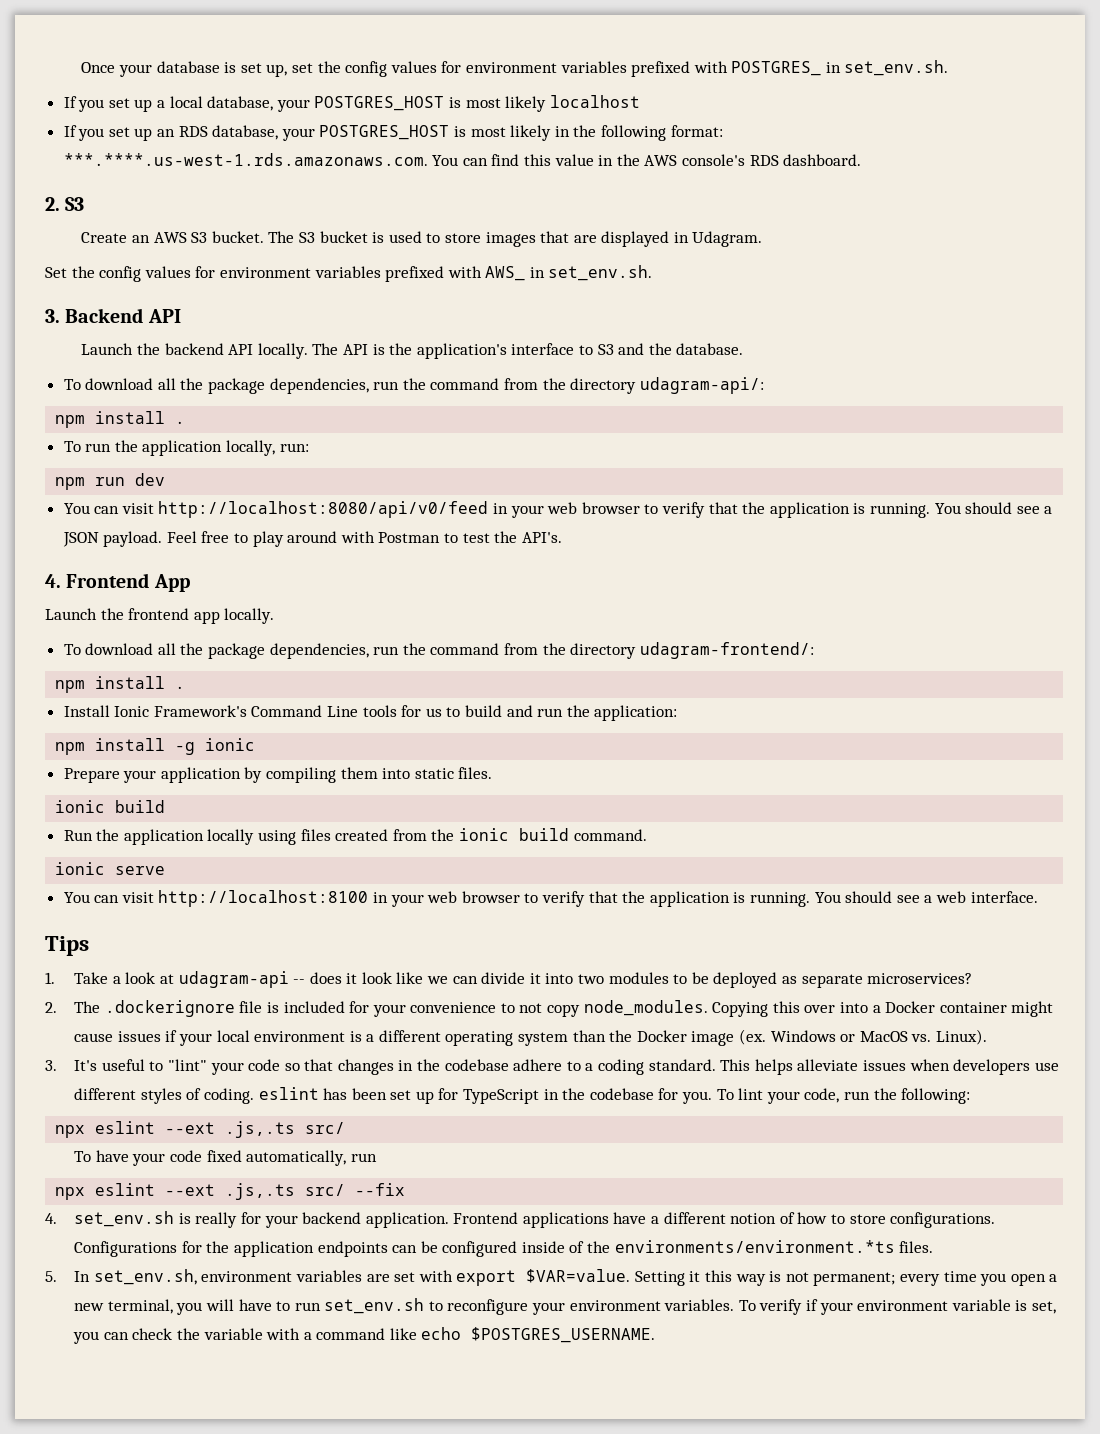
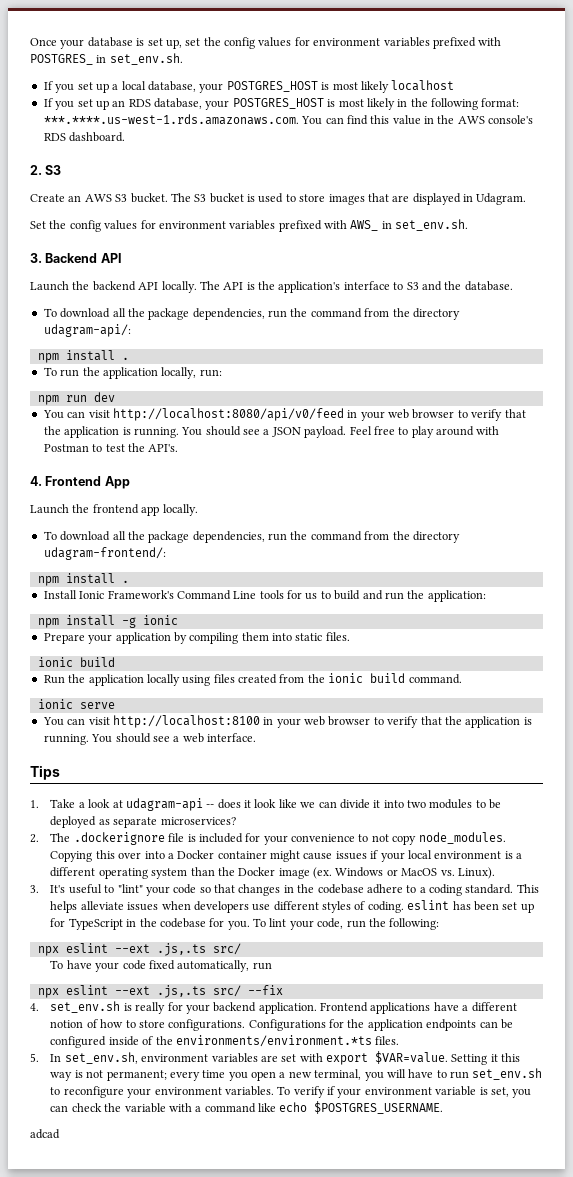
(656, 1335) none -> [30,1129,60,1139] // adcad

